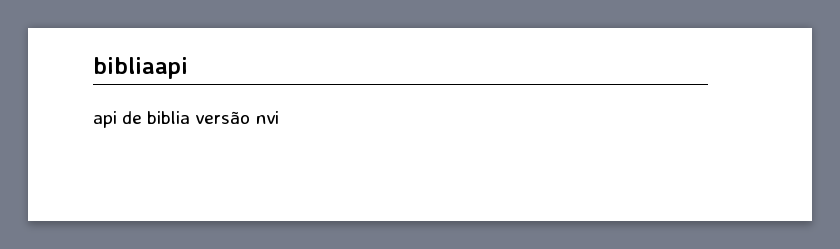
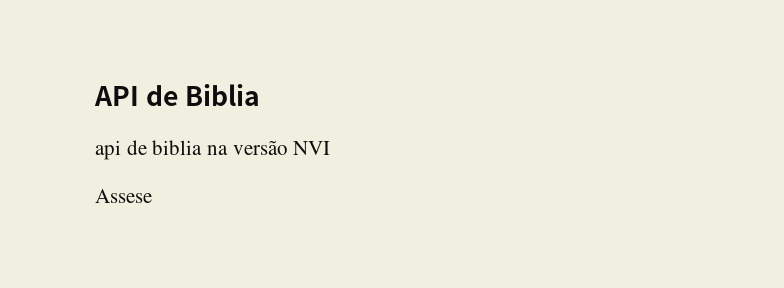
[93,57,188,79] bibliaapi -> [94,84,261,106] API de Biblia
[195,111,279,124] versão nvi -> [207,140,331,155] [95,189,152,203] na versão NVI // Assese

